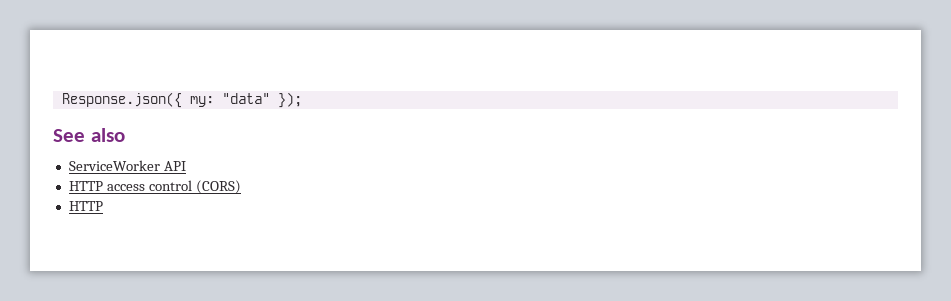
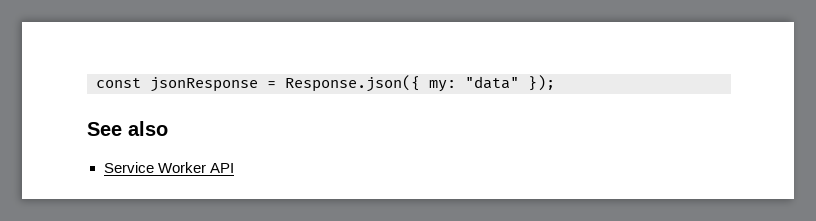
(61, 100) none -> [96,77,276,92] const jsonResponse =
[68,160,160,171] ServiceWorker -> [103,162,206,173] Service Worker
[68,180,241,194] [68,201,103,211] // HTTP access control (CORS) // HTTP -> (234, 168) none

